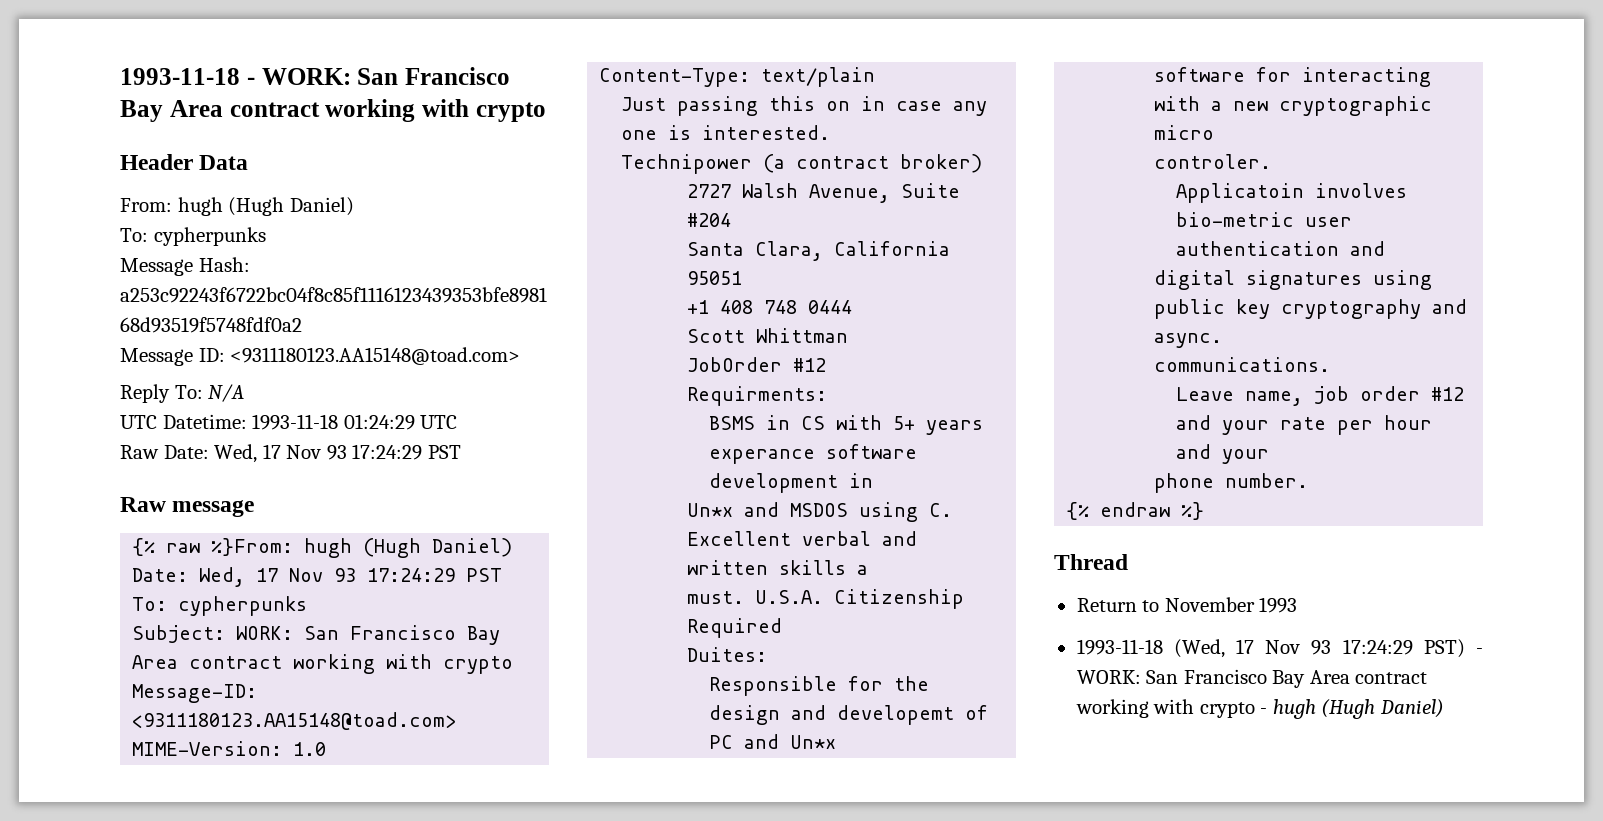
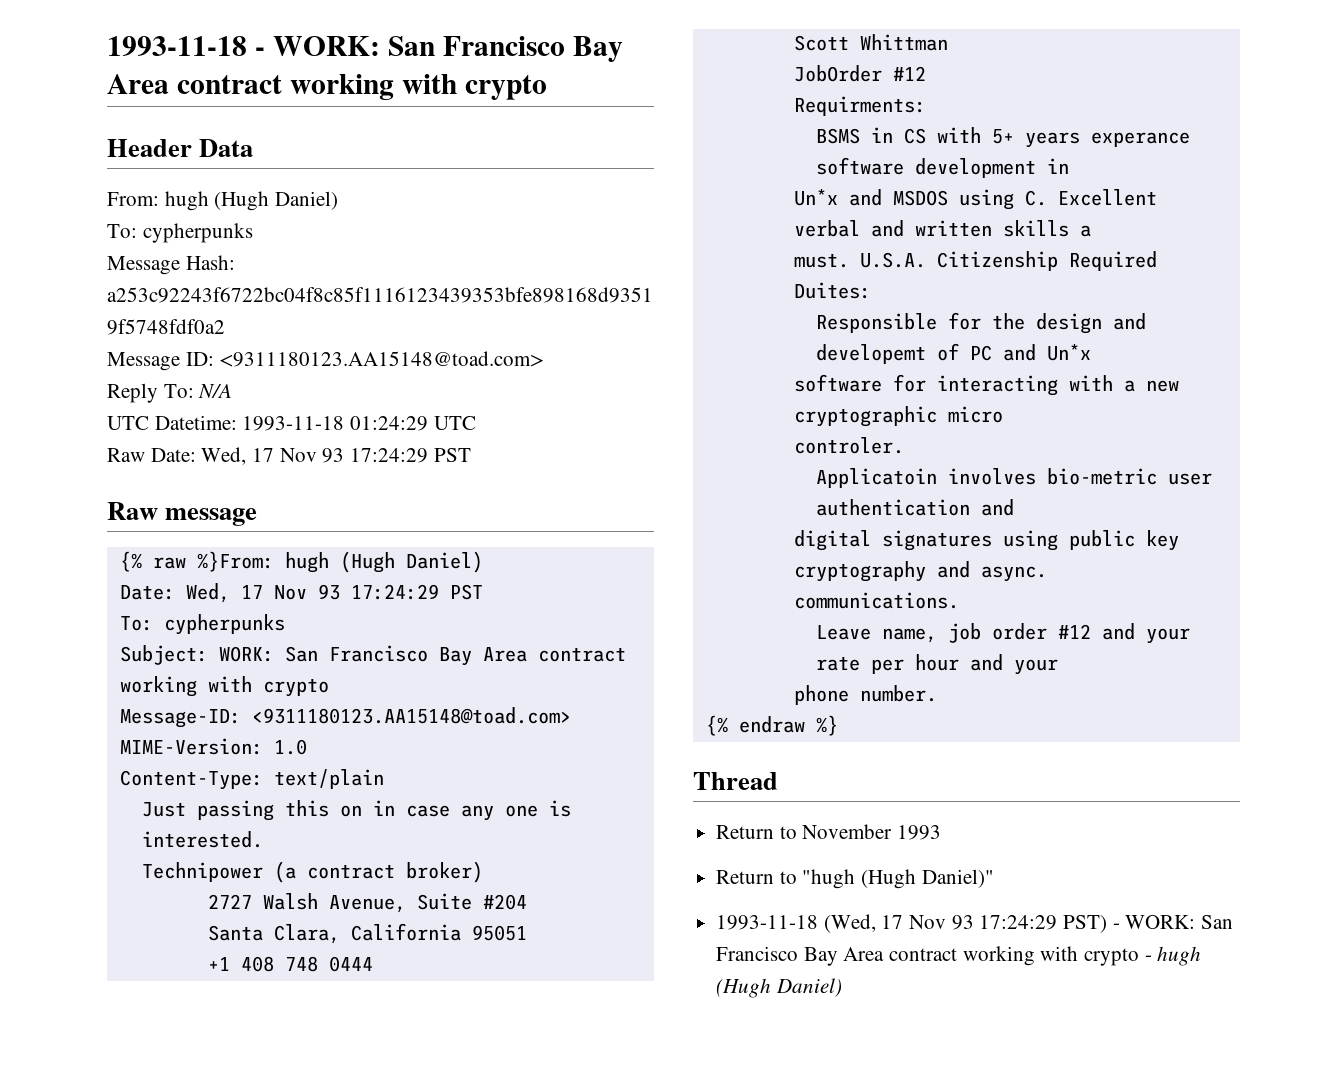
(1298, 605) none -> [716,869,994,889] // Return to "hugh (Hugh Daniel)"

